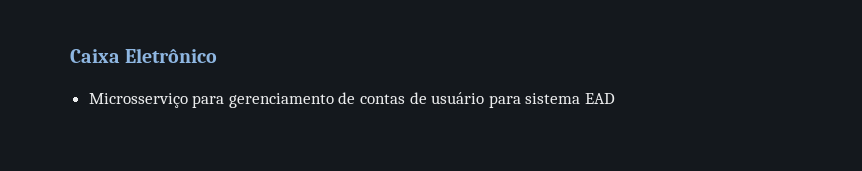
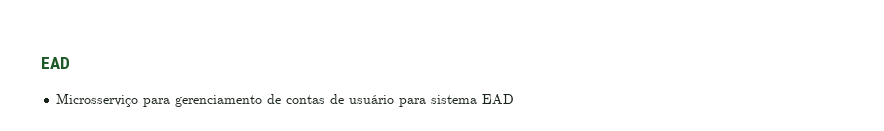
[70,48,218,63] Caixa Eletrônico -> [41,57,70,69] EAD

